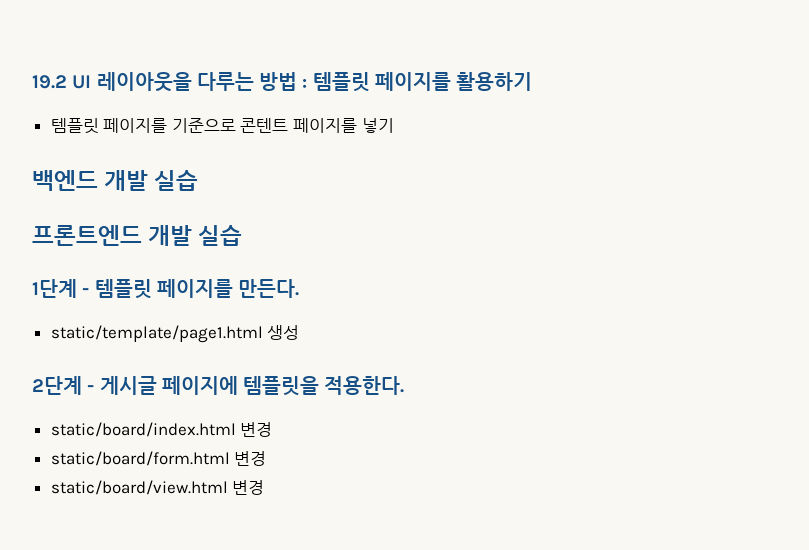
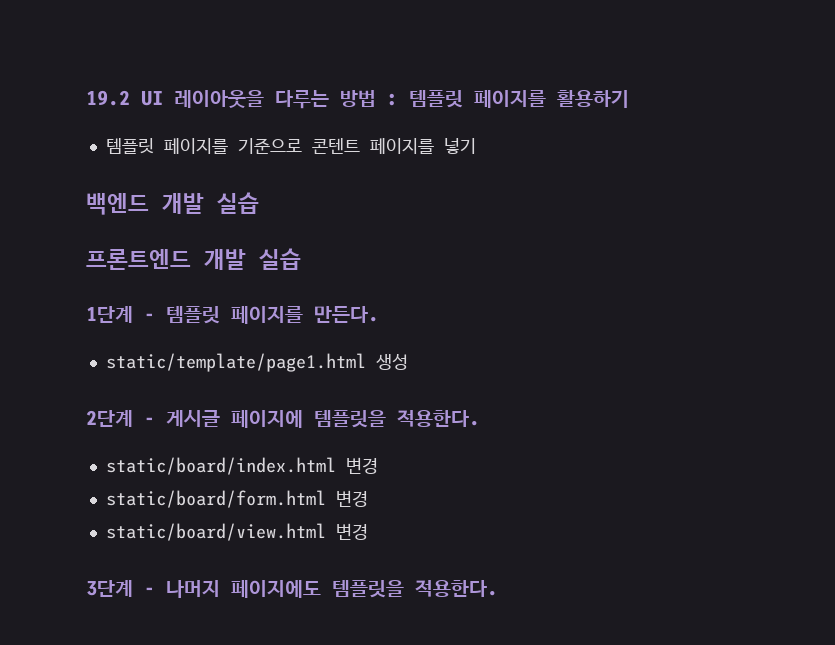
(265, 487) none -> [86,580,498,598] // 3단계 - 나머지 페이지에도 템플릿을 적용한다.

